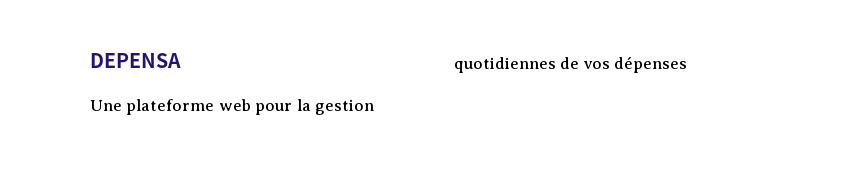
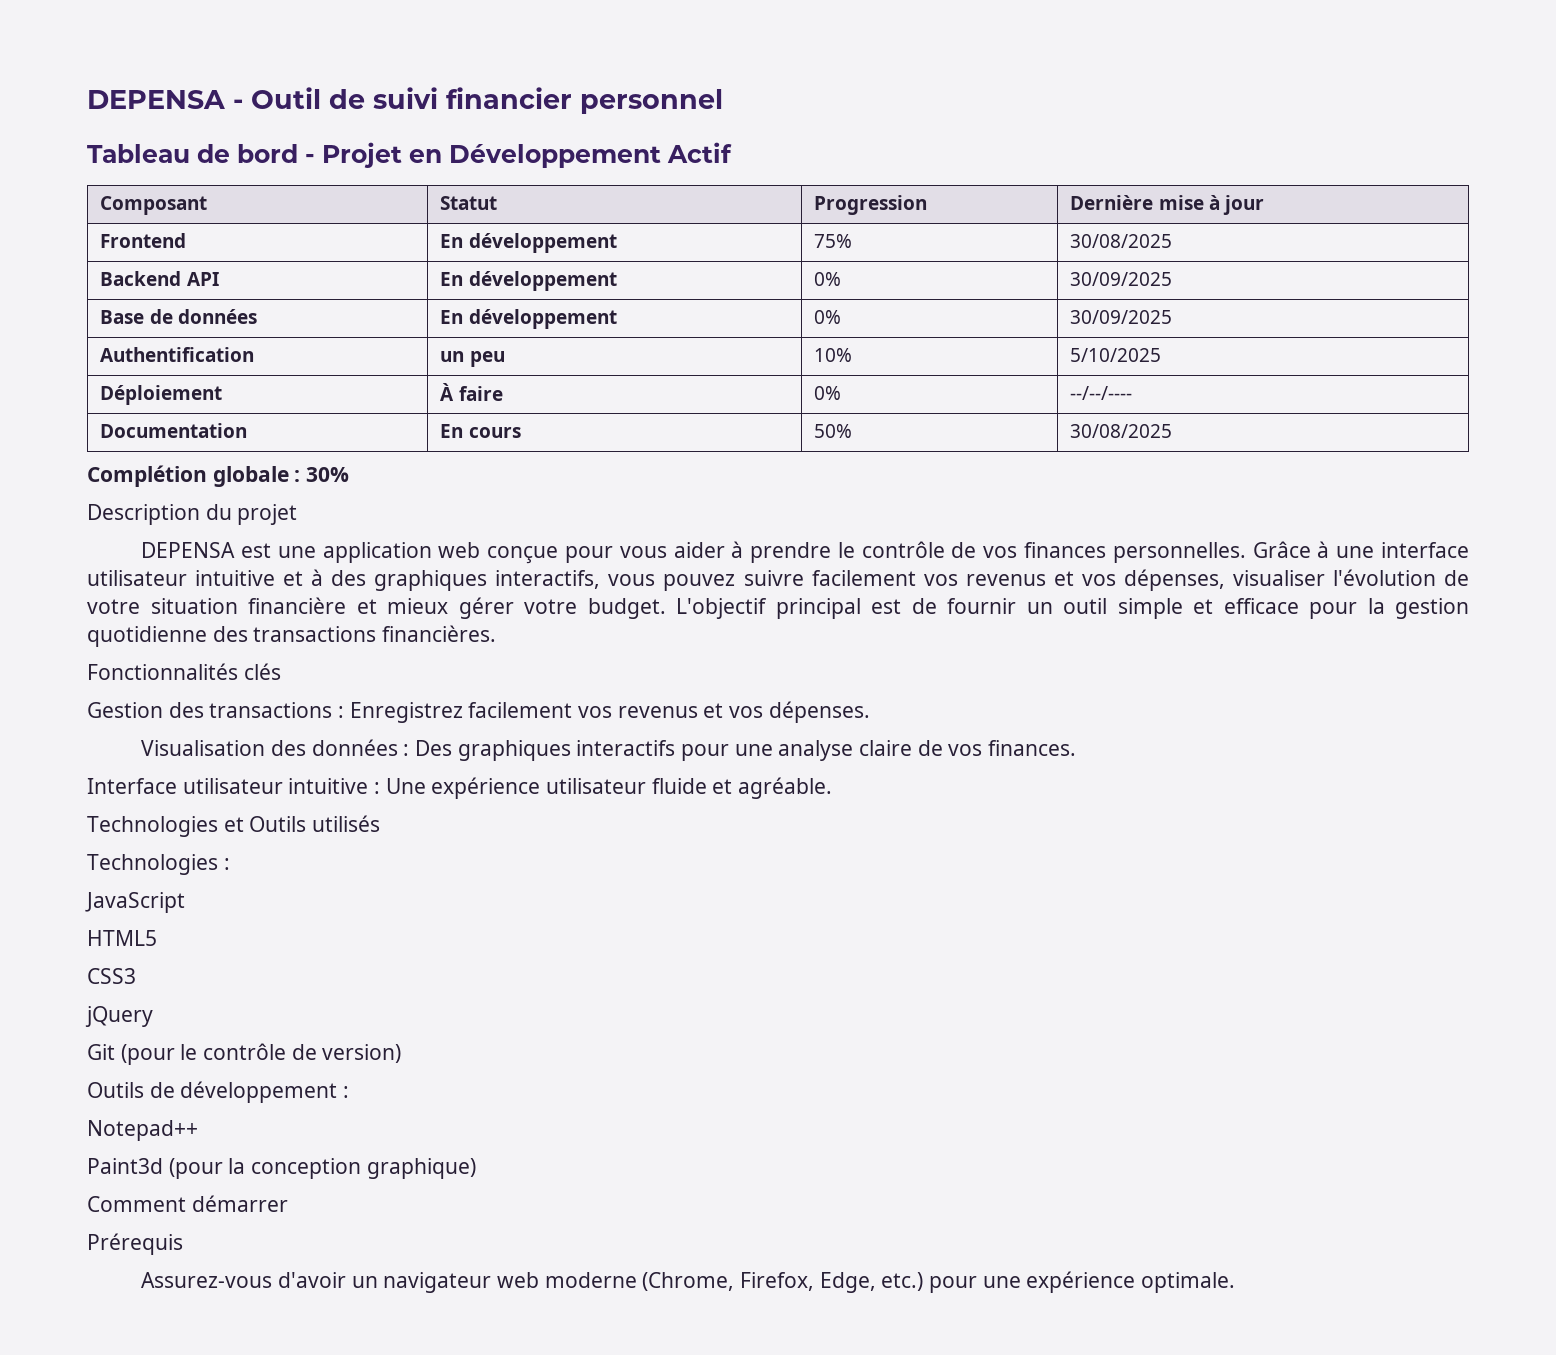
[90,53,181,68] [90,99,375,115] [454,56,688,73] DEPENSA // Une plateforme web pour la gestion quotidiennes de vos dépenses -> [87,87,723,114] [87,142,732,168] [100,196,208,215] [440,196,498,210] [814,195,928,215] [1070,195,1264,215] [100,233,187,248] [440,233,617,253] [814,234,853,248] [1070,234,1173,248] [100,271,219,286] [440,271,617,291] [814,272,842,286] [1070,272,1173,286] [100,309,257,324] [440,309,617,329] [814,310,842,324] [1070,310,1173,324] [100,347,255,362] [440,351,505,367] [814,348,853,362] [1070,348,1162,362] [100,385,223,405] [440,383,503,401] [814,386,842,400] [1070,386,1133,400] [100,423,248,438] [440,424,521,438] [814,424,853,438] [1070,424,1173,438] [87,465,350,487] [87,504,298,525] [141,541,1469,564] [87,569,1470,591] [87,597,1469,619] [87,625,497,647] [87,663,281,680] [87,701,870,723] [141,739,1076,761] [87,777,833,799] [87,815,381,837] [87,854,230,875] [85,892,185,913] [87,930,157,946] [87,968,136,984] [85,1006,153,1027] [87,1043,402,1065] [87,1081,350,1103] [87,1120,198,1141] [87,1158,476,1179] [87,1195,288,1212] [87,1233,183,1255] [141,1271,1235,1293] DEPENSA - Outil de suivi financier personnel // Tableau de bord - Projet en Développement Actif // Composant | Statut | Progression | Dernière mise à jour // Frontend | En développement | 75% | 30/08/2025 // Backend API | En développement | 0% | 30/09/2025 // Base de données | En développement | 0% | 30/09/2025 // Authentification | un peu | 10% | 5/10/2025 // Déploiement | À faire | 0% | --/--/---- // Documentation | En cours | 50% | 30/08/2025 // Complétion globale : 30% // Description du projet // DEPENSA est une application web conçue pour vous aider à prendre le contrôle de vos finances personnelles. Grâce à une interface utilisateur intuitive et à des graphiques interactifs, vous pouvez suivre facilement vos revenus et vos dépenses, visualiser l'évolution de votre situation financière et mieux gérer votre budget. L'objectif principal est de fournir un outil simple et efficace pour la gestion quotidienne des transactions financières. // Fonctionnalités clés // Gestion des transactions : Enregistrez facilement vos revenus et vos dépenses. // Visualisation des données : Des graphiques interactifs pour une analyse claire de vos finances. // Interface utilisateur intuitive : Une expérience utilisateur fluide et agréable. // Technologies et Outils utilisés // Technologies : // JavaScript // HTML5 // CSS3 // jQuery // Git (pour le contrôle de version) // Outils de développement : // Notepad++ // Paint3d (pour la conception graphique) // Comment démarrer // Prérequis // Assurez-vous d'avoir un navigateur web moderne (Chrome, Firefox, Edge, etc.) pour une expérience optimale.

